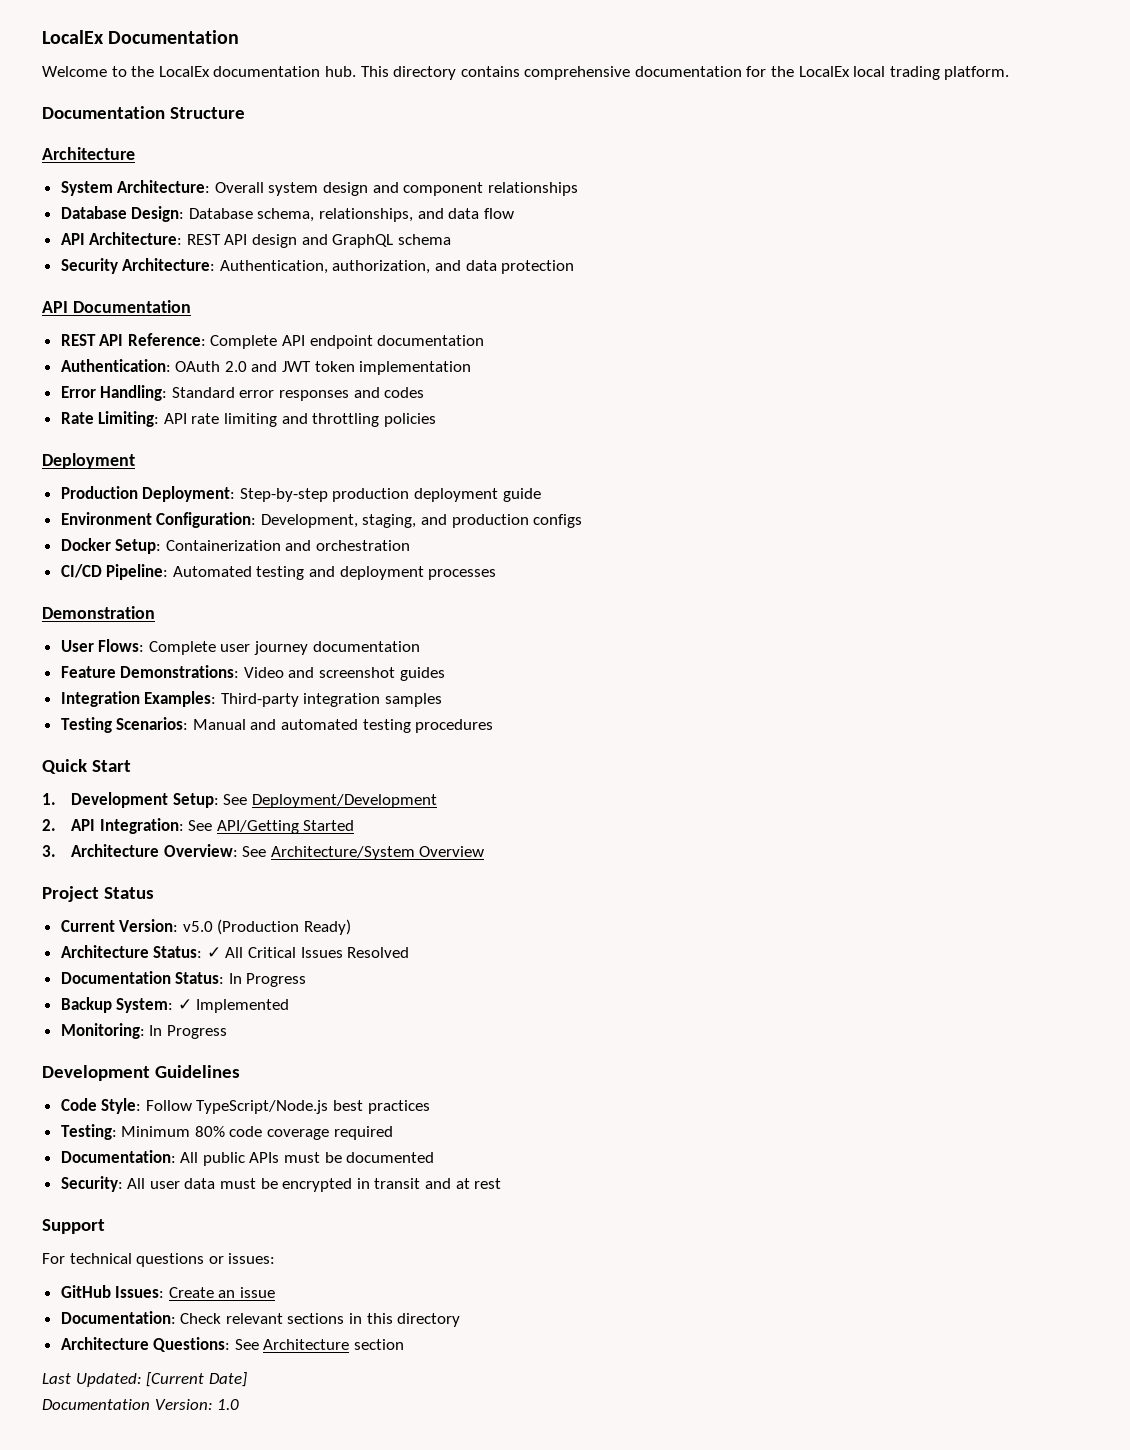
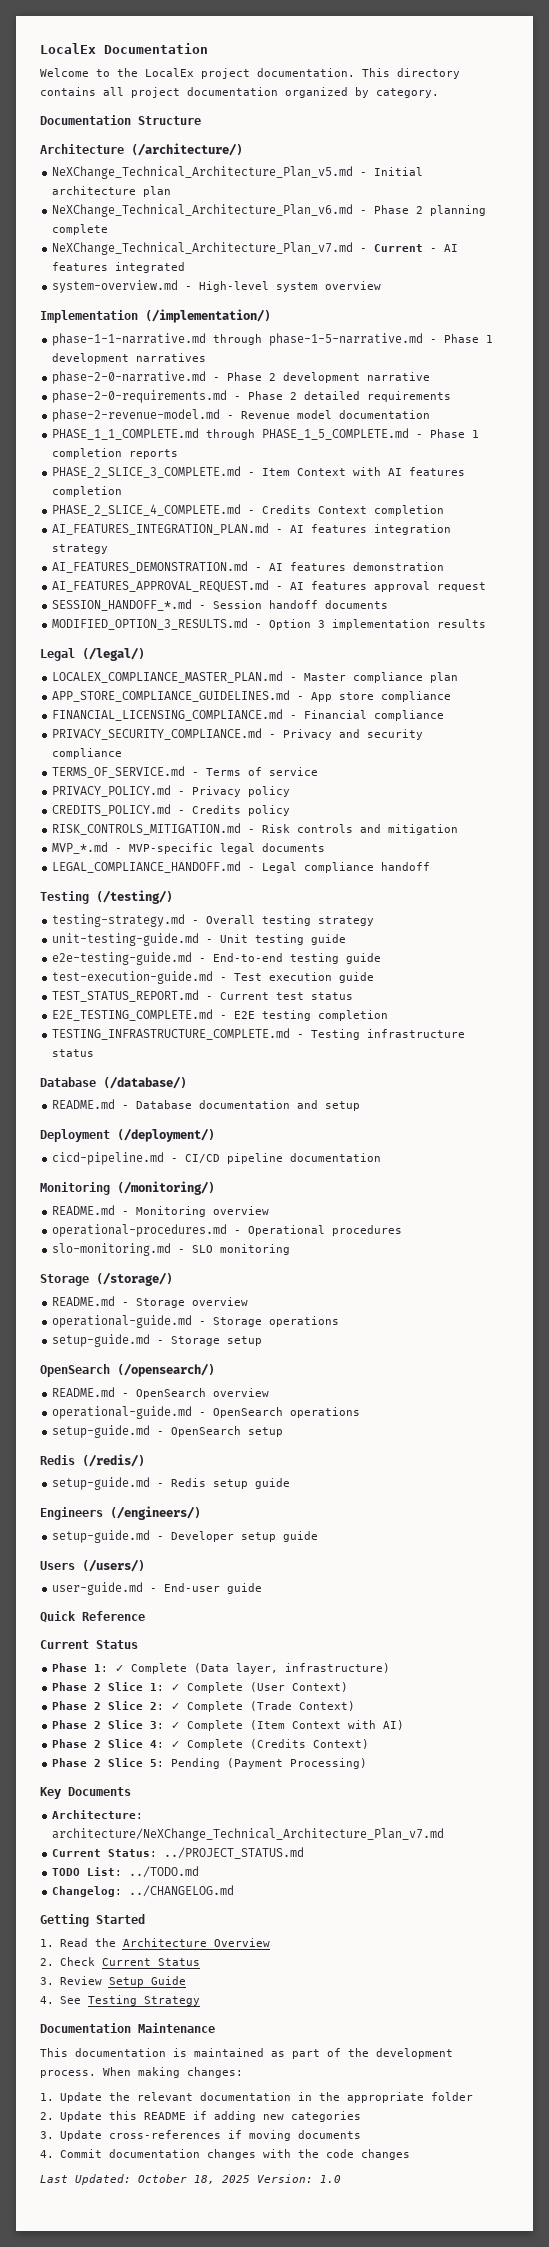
[213,66,356,77] documentation hub. -> [201,68,355,79] project documentation.
[524,66,1010,80] [42,106,245,119] [42,147,135,160] [60,180,578,196] [60,206,514,222] [60,232,451,248] [60,258,575,274] [42,300,191,313] [60,333,485,349] [60,359,472,375] [60,385,425,401] [60,411,436,427] [42,453,135,469] [60,486,541,502] [60,512,583,528] [60,538,411,554] [60,564,497,580] [42,606,155,619] [60,639,420,655] [60,665,445,681] [60,691,443,707] [60,717,494,733] [42,759,131,774] [42,792,437,808] [42,818,355,834] [42,844,485,860] [42,886,154,902] [60,919,352,935] [60,945,410,958] [60,971,307,987] [60,997,290,1013] [60,1023,227,1039] [42,1065,240,1081] [60,1098,430,1114] [60,1124,393,1140] [60,1150,435,1166] [60,1176,502,1192] [42,1219,105,1234] [42,1253,276,1267] [60,1285,276,1298] [60,1311,461,1327] [60,1337,405,1352] comprehensive documentation for the LocalEx local trading platform. // Documentation Structure // Architecture // System Architecture: Overall system design and component relationships // Database Design: Database schema, relationships, and data flow // API Architecture: REST API design and GraphQL schema // Security Architecture: Authentication, authorization, and data protection // API Documentation // REST API Reference: Complete API endpoint documentation // Authentication: OAuth 2.0 and JWT token implementation // Error Handling: Standard error responses and codes // Rate Limiting: API rate limiting and throttling policies // Deployment // Production Deployment: Step-by-step production deployment guide // Environment Configuration: Development, staging, and production configs // Docker Setup: Containerization and orchestration // CI/CD Pipeline: Automated testing and deployment processes // Demonstration // User Flows: Complete user journey documentation // Feature Demonstrations: Video and screenshot guides // Integration Examples: Third-party integration samples // Testing Scenarios: Manual and automated testing procedures // Quick Start // 1. Development Setup: See Deployment/Development // 2. API Integration: See API/Getting Started // 3. Architecture Overview: See Architecture/System Overview // Project Status // Current Version: v5.0 (Production Ready) // Architecture Status: ✓ All Critical Issues Resolved // Documentation Status: In Progress // Backup System: ✓ Implemented // Monitoring: In Progress // Development Guidelines // Code Style: Follow TypeScript/Node.js best practices // Testing: Minimum 80% code coverage required // Documentation: All public APIs must be documented // Security: All user data must be encrypted in transit and at rest // Support // For technical questions or issues: // GitHub Issues: Create an issue // Documentation: Check relevant sections in this directory // Architecture Questions: See Architecture section -> [103,87,439,98] [40,115,201,125] [40,143,243,156] [52,166,424,179] [52,186,172,197] [52,204,487,217] [52,224,109,235] [52,242,459,255] [52,262,186,273] [52,280,382,293] [40,309,271,323] [52,333,494,346] [52,353,207,364] [52,371,431,384] [52,390,452,403] [52,409,431,422] [52,428,480,440] [52,448,179,459] [52,466,466,478] [52,486,123,497] [52,504,445,516] [52,523,452,535] [52,544,109,554] [52,561,445,573] [52,580,487,593] [52,599,389,611] [52,618,487,630] [40,647,145,661] [52,671,459,683] [52,690,452,702] [52,709,445,721] [52,728,424,740] [52,748,123,759] [52,766,319,778] [52,785,291,797] [52,804,291,816] [52,823,459,835] [52,842,326,854] [52,861,431,873] [40,890,173,904] [52,914,375,927] [52,933,347,946] [52,952,382,965] [52,971,375,984] [52,990,354,1002] [52,1009,389,1021] [52,1028,466,1040] [52,1049,95,1057] [40,1076,187,1089] [52,1099,361,1111] [40,1128,215,1142] [52,1152,382,1165] [40,1181,215,1195] [52,1205,270,1217] [52,1224,403,1237] [52,1243,291,1256] [40,1272,173,1286] [52,1296,249,1308] [52,1315,340,1328] [52,1334,263,1347] [40,1363,215,1377] [52,1387,270,1399] [52,1406,361,1419] [52,1425,284,1438] [40,1454,145,1467] [52,1477,291,1490] [40,1506,201,1520] [52,1530,319,1543] [40,1559,145,1572] [52,1582,263,1595] [40,1611,145,1622] [40,1640,138,1649] [52,1663,391,1674] [52,1682,349,1693] [52,1701,356,1712] [52,1720,405,1731] [52,1739,370,1750] [52,1758,368,1769] [40,1787,131,1799] [52,1810,144,1819] [52,1828,445,1841] [52,1847,305,1859] [52,1866,200,1878] [52,1885,235,1897] [40,1914,145,1927] [40,1938,270,1947] [40,1957,200,1966] [40,1976,186,1987] [40,1995,200,2006] [40,2023,215,2033] [40,2048,453,2059] [40,2067,243,2078] [40,2092,473,2103] [40,2111,361,2122] [40,2130,361,2141] [40,2149,410,2160] all project documentation organized by category. // Documentation Structure // Architecture (/architecture/) // NeXChange_Technical_Architecture_Plan_v5.md - Initial architecture plan // NeXChange_Technical_Architecture_Plan_v6.md - Phase 2 planning complete // NeXChange_Technical_Architecture_Plan_v7.md - Current - AI features integrated // system-overview.md - High-level system overview // Implementation (/implementation/) // phase-1-1-narrative.md through phase-1-5-narrative.md - Phase 1 development narratives // phase-2-0-narrative.md - Phase 2 development narrative // phase-2-0-requirements.md - Phase 2 detailed requirements // phase-2-revenue-model.md - Revenue model documentation // PHASE_1_1_COMPLETE.md through PHASE_1_5_COMPLETE.md - Phase 1 completion reports // PHASE_2_SLICE_3_COMPLETE.md - Item Context with AI features completion // PHASE_2_SLICE_4_COMPLETE.md - Credits Context completion // AI_FEATURES_INTEGRATION_PLAN.md - AI features integration strategy // AI_FEATURES_DEMONSTRATION.md - AI features demonstration // AI_FEATURES_APPROVAL_REQUEST.md - AI features approval request // SESSION_HANDOFF_*.md - Session handoff documents // MODIFIED_OPTION_3_RESULTS.md - Option 3 implementation results // Legal (/legal/) // LOCALEX_COMPLIANCE_MASTER_PLAN.md - Master compliance plan // APP_STORE_COMPLIANCE_GUIDELINES.md - App store compliance // FINANCIAL_LICENSING_COMPLIANCE.md - Financial compliance // PRIVACY_SECURITY_COMPLIANCE.md - Privacy and security compliance // TERMS_OF_SERVICE.md - Terms of service // PRIVACY_POLICY.md - Privacy policy // CREDITS_POLICY.md - Credits policy // RISK_CONTROLS_MITIGATION.md - Risk controls and mitigation // MVP_*.md - MVP-specific legal documents // LEGAL_COMPLIANCE_HANDOFF.md - Legal compliance handoff // Testing (/testing/) // testing-strategy.md - Overall testing strategy // unit-testing-guide.md - Unit testing guide // e2e-testing-guide.md - End-to-end testing guide // test-execution-guide.md - Test execution guide // TEST_STATUS_REPORT.md - Current test status // E2E_TESTING_COMPLETE.md - E2E testing completion // TESTING_INFRASTRUCTURE_COMPLETE.md - Testing infrastructure status // Database (/database/) // README.md - Database documentation and setup // Deployment (/deployment/) // cicd-pipeline.md - CI/CD pipeline documentation // Monitoring (/monitoring/) // README.md - Monitoring overview // operational-procedures.md - Operational procedures // slo-monitoring.md - SLO monitoring // Storage (/storage/) // README.md - Storage overview // operational-guide.md - Storage operations // setup-guide.md - Storage setup // OpenSearch (/opensearch/) // README.md - OpenSearch overview // operational-guide.md - OpenSearch operations // setup-guide.md - OpenSearch setup // Redis (/redis/) // setup-guide.md - Redis setup guide // Engineers (/engineers/) // setup-guide.md - Developer setup guide // Users (/users/) // user-guide.md - End-user guide // Quick Reference // Current Status // Phase 1: ✓ Complete (Data layer, infrastructure) // Phase 2 Slice 1: ✓ Complete (User Context) // Phase 2 Slice 2: ✓ Complete (Trade Context) // Phase 2 Slice 3: ✓ Complete (Item Context with AI) // Phase 2 Slice 4: ✓ Complete (Credits Context) // Phase 2 Slice 5: Pending (Payment Processing) // Key Documents // Architecture: architecture/NeXChange_Technical_Architecture_Plan_v7.md // Current Status: ../PROJECT_STATUS.md // TODO List: ../TODO.md // Changelog: ../CHANGELOG.md // Getting Started // 1. Read the Architecture Overview // 2. Check Current Status // 3. Review Setup Guide // 4. See Testing Strategy // Documentation Maintenance // This documentation is maintained as part of the development process. When making changes: // 1. Update the relevant documentation in the appropriate folder // 2. Update this README if adding new categories // 3. Update cross-references if moving documents // 4. Commit documentation changes with the code changes
[146,1372,247,1387] [42,1399,150,1410] [Current Date] // Documentation -> [138,2174,250,2184] October 18, 2025

